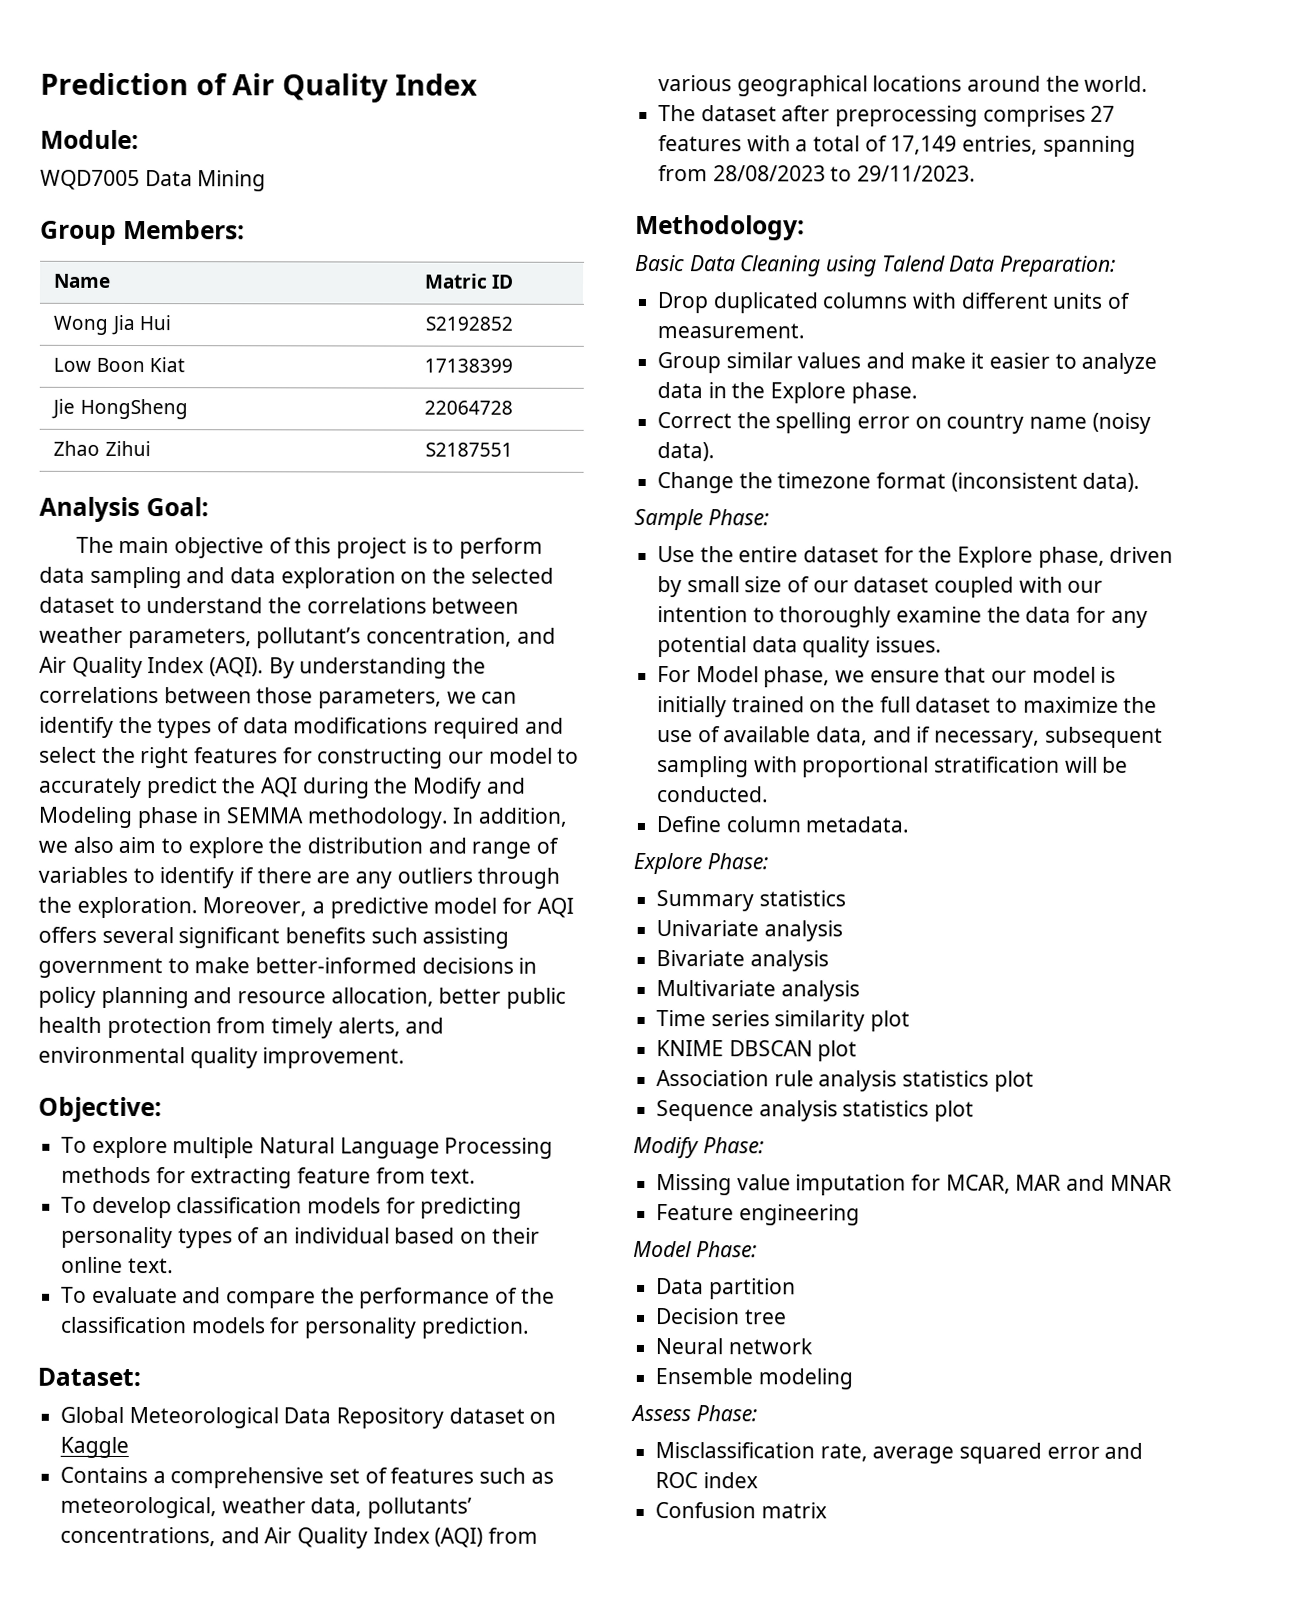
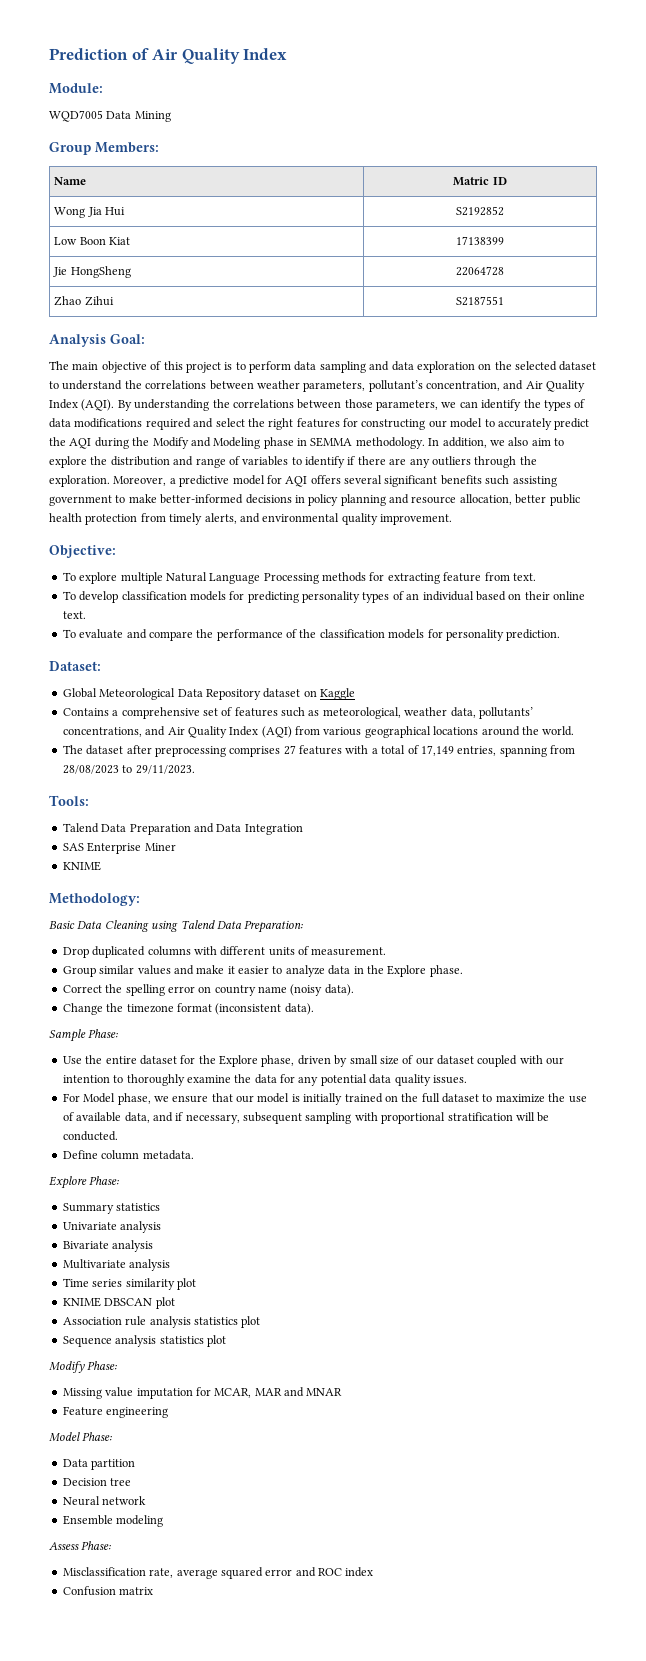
(977, 173) none -> [49,795,89,806] [62,823,303,835] [62,842,176,854] [62,861,101,871] // Tools: // Talend Data Preparation and Data Integration // SAS Enterprise Miner // KNIME

